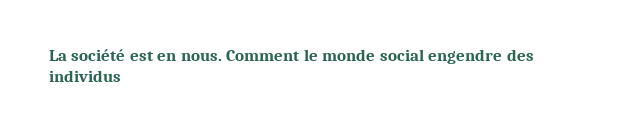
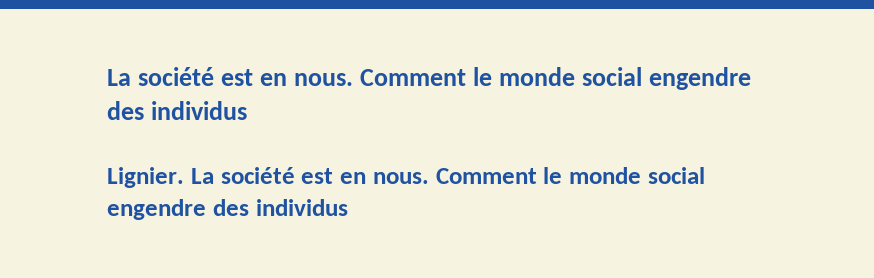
(121, 76) none -> [107,167,705,188] [107,199,348,220] // Lignier. La société est en nous. Comment le monde social engendre des individus

